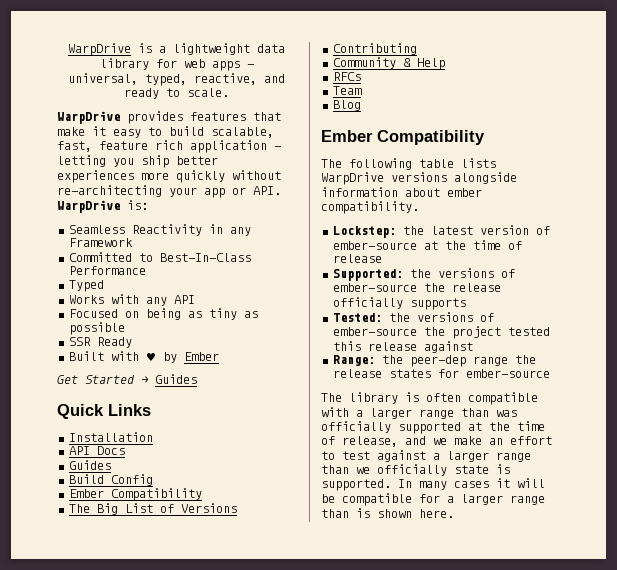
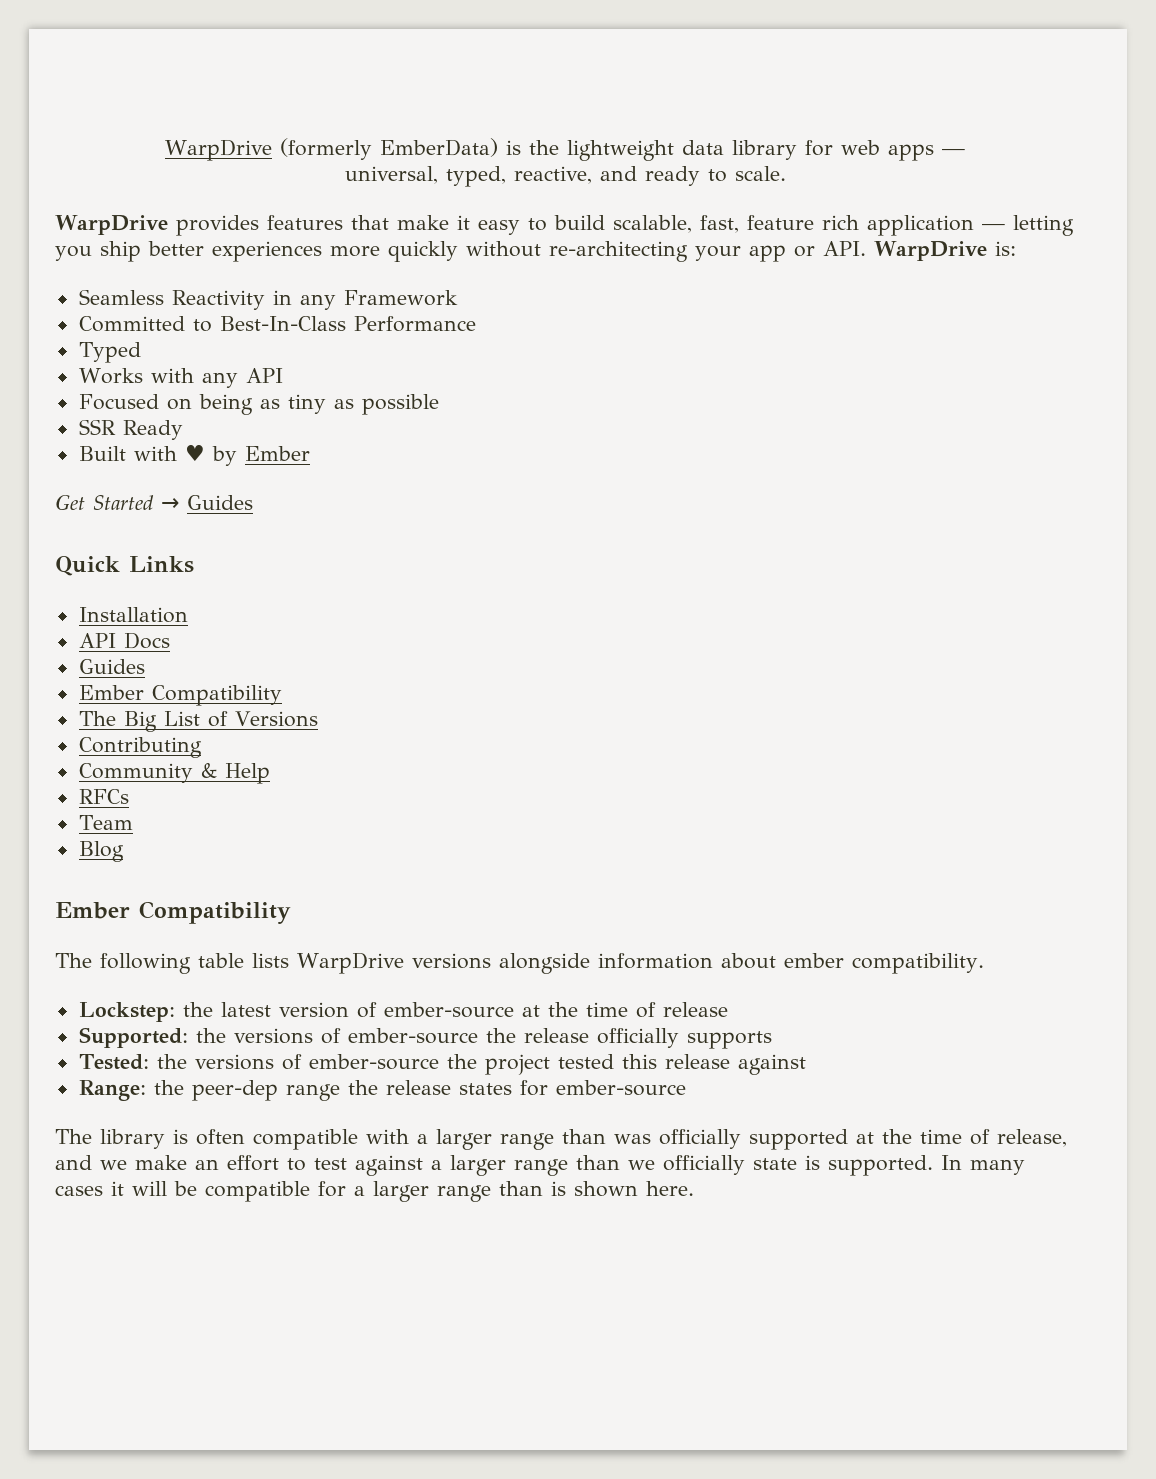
[68,43,166,56] WarpDrive is a -> [165,138,559,161] WarpDrive (formerly EmberData) is the
[68,474,153,486] // Build Config -> (145, 666) none

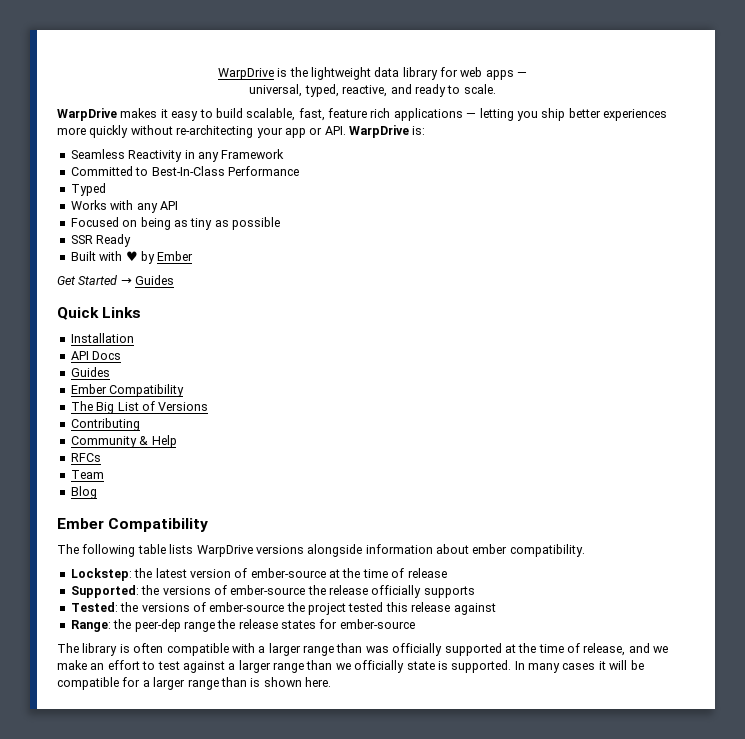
[165,138,498,161] WarpDrive (formerly EmberData) -> [217,68,274,80] WarpDrive
[175,215,449,236] provides features that make -> [120,108,158,118] makes
[866,215,974,236] application -> [393,108,463,121] applications

